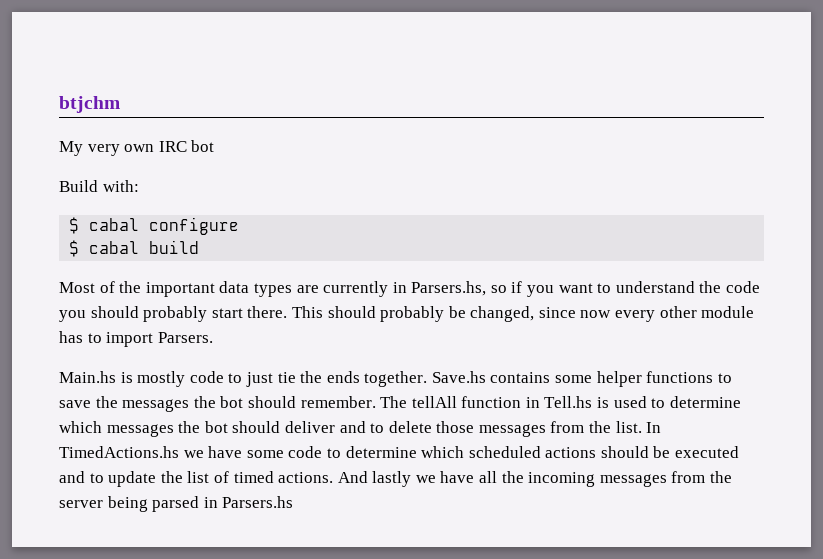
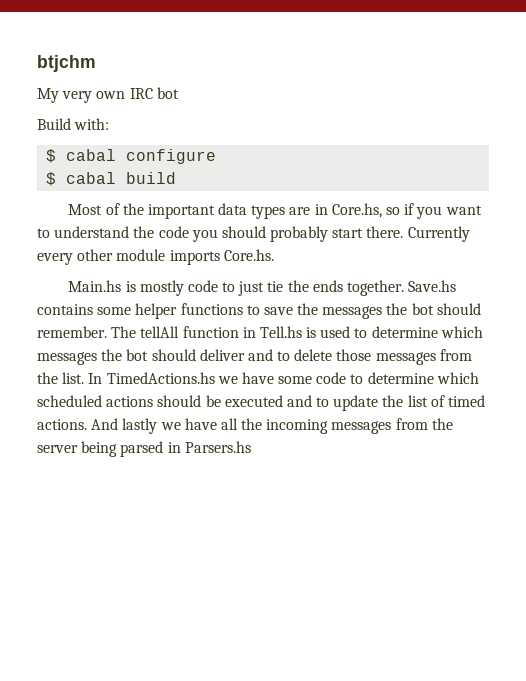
[323,281,487,297] currently in Parsers.hs, -> [314,203,382,218] in Core.hs,
[291,306,755,322] [59,331,213,347] This should probably be changed, since now every other module has to import Parsers. -> [407,226,470,242] [37,249,274,265] Currently every other module imports Core.hs.

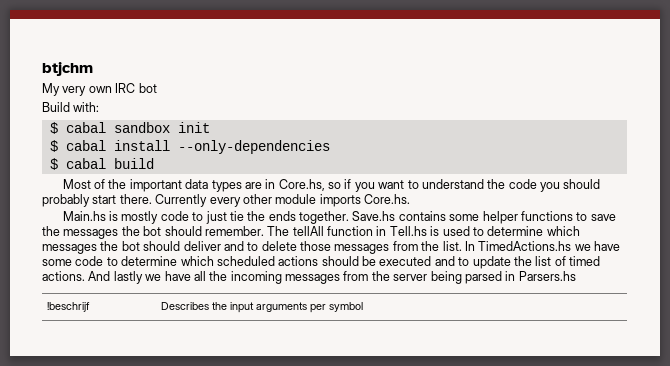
[126,149,217,164] configure -> [113,122,210,133] [49,140,330,154] sandbox init // $ cabal install --only-dependencies
(251, 447) none -> [47,302,91,312] [161,302,364,313] // !beschrijf | Describes the input arguments per symbol

